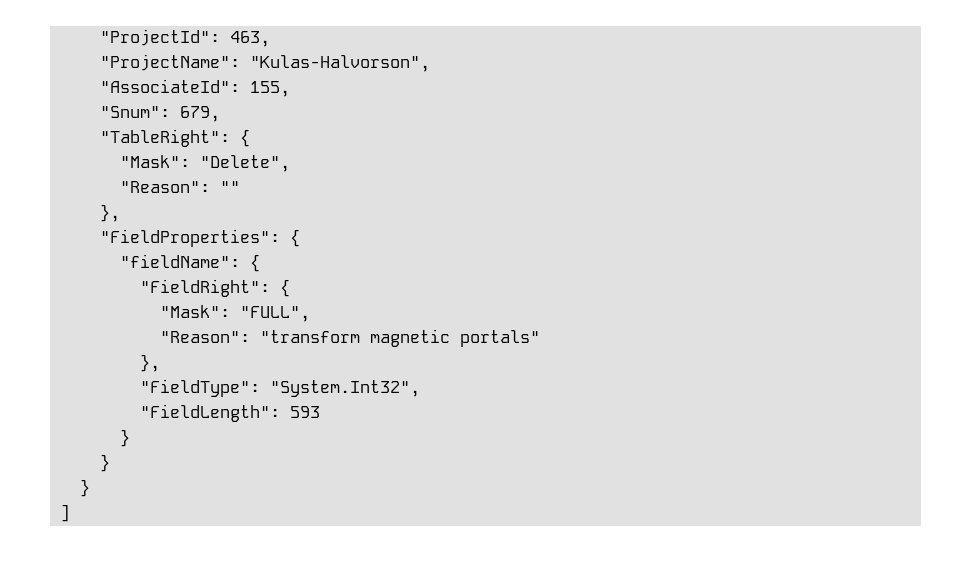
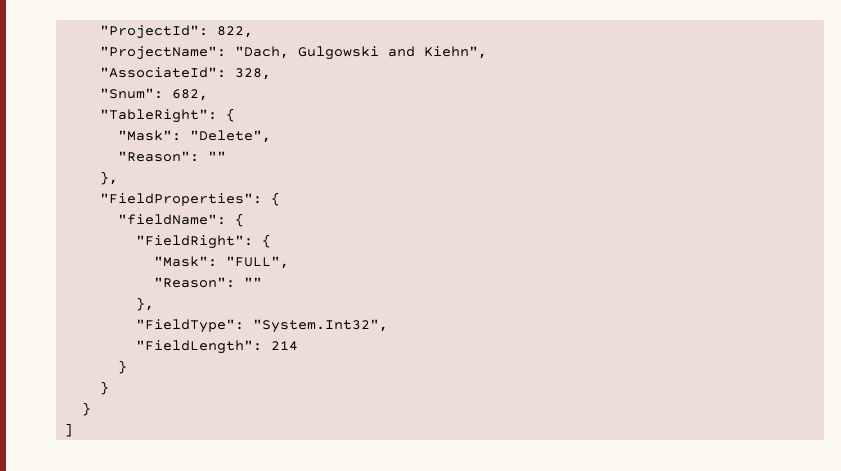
[229,31,270,47] 463, -> [216,26,253,38] 822,
[249,55,430,72] "Kulas-Halvorson", -> [234,46,487,60] "Dach, Gulgowski and Kiehn",
[249,81,290,97] 155, -> [234,68,271,80] 328,
[179,106,220,122] 679, -> [171,89,208,101] 682,
[259,329,540,347] "transform magnetic portals" -> [243,277,262,287] ""
[289,406,320,418] 593 -> [270,341,298,351] 214

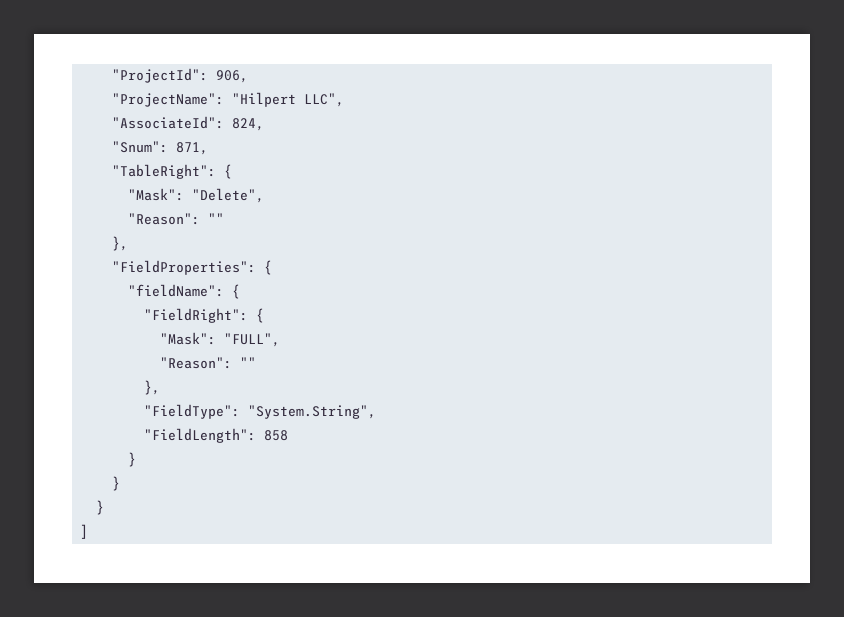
[216,26,253,38] 822, -> [216,70,249,83] 906,
[234,46,487,60] "Dach, Gulgowski and Kiehn", -> [232,92,345,107] "Hilpert LLC",
[234,68,271,80] 328, -> [232,118,265,131] 824,
[171,89,208,101] 682, -> [176,142,209,155] 871,
[252,319,388,333] "System.Int32", -> [248,405,377,419] "System.String",
[270,341,298,351] 214 -> [264,430,289,441] 858

